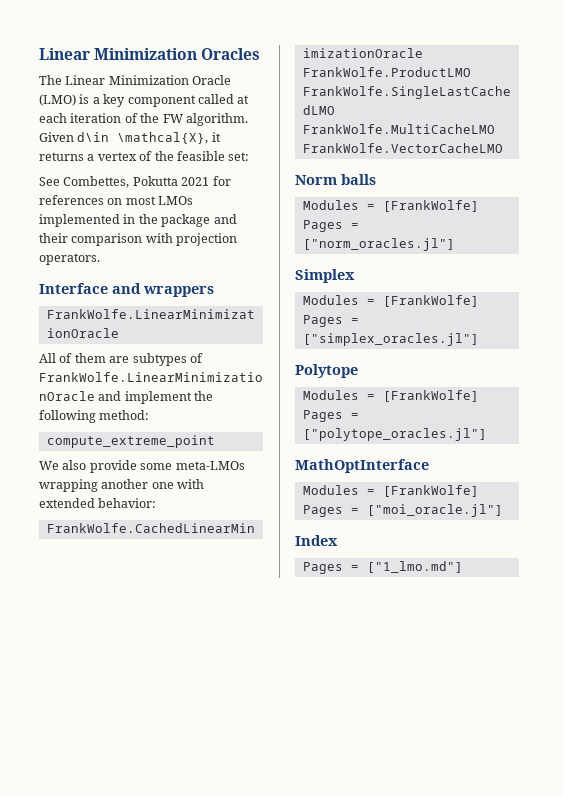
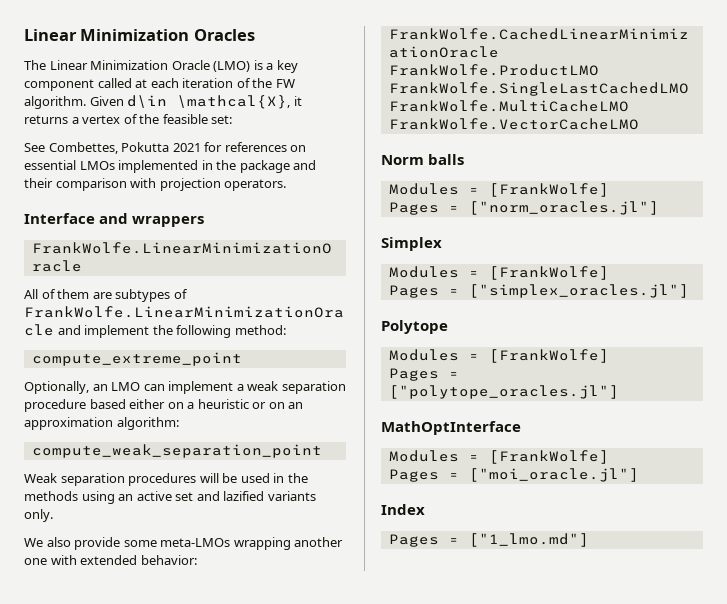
[125,196,156,205] most -> [24,160,76,170] essential
(215, 441) none -> [24,381,346,394] [24,399,304,412] [24,417,179,430] [31,444,322,458] [24,473,308,486] [24,491,316,504] [24,509,53,522] // Optionally, an LMO can implement a weak separation procedure based either on a heuristic or on an approximation algorithm: // compute_weak_separation_point // Weak separation procedures will be used in the methods using an active set and lazified variants only.

